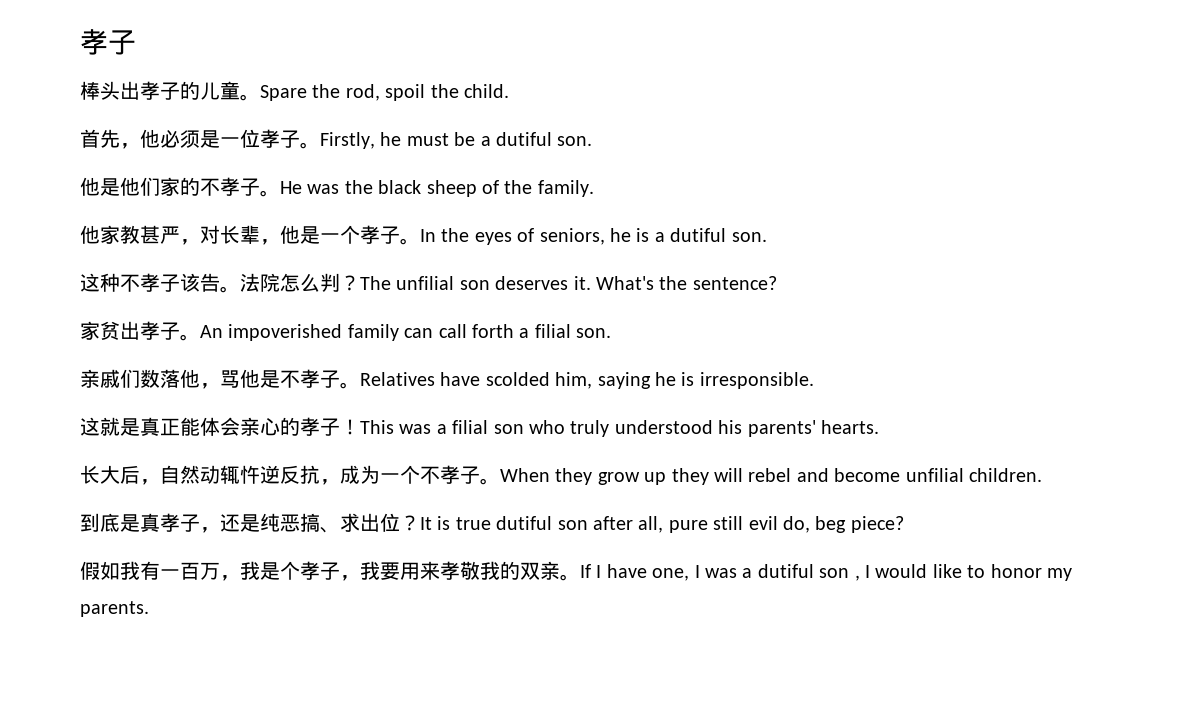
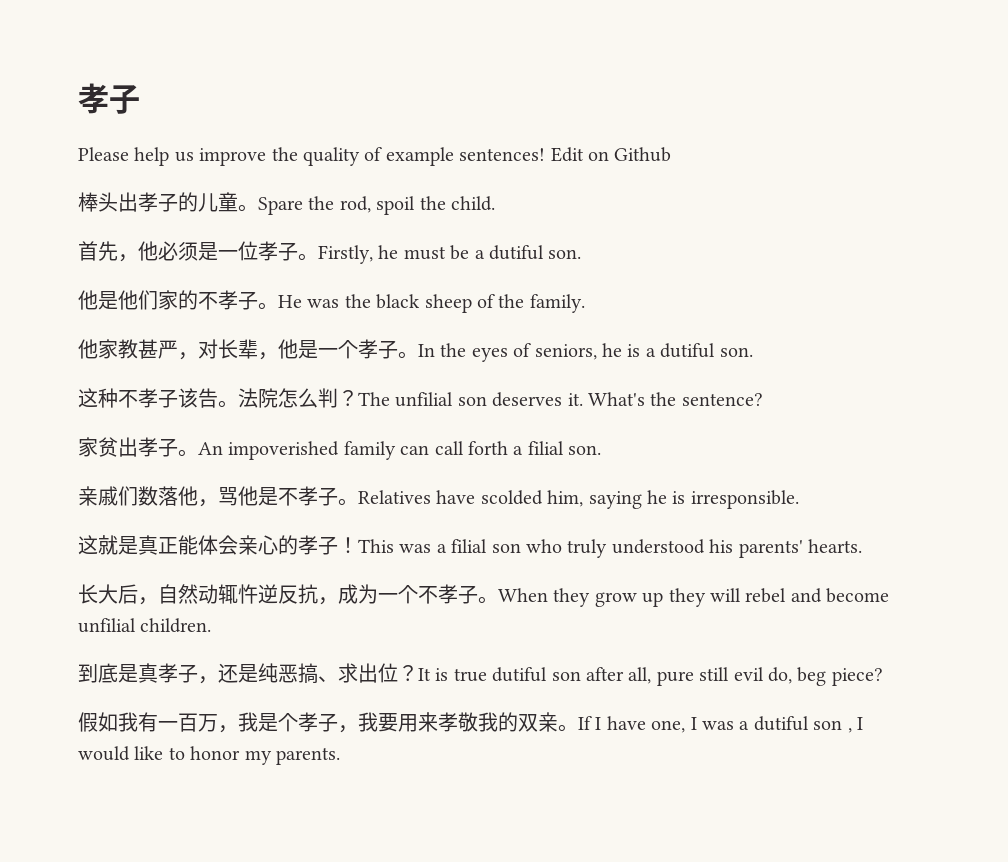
[80,29,136,55] 孝子 -> [78,83,140,114] [78,147,672,166] 孝子 // Please help us improve the quality of example sentences! Edit on Github

